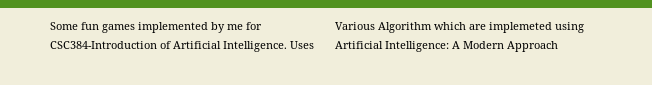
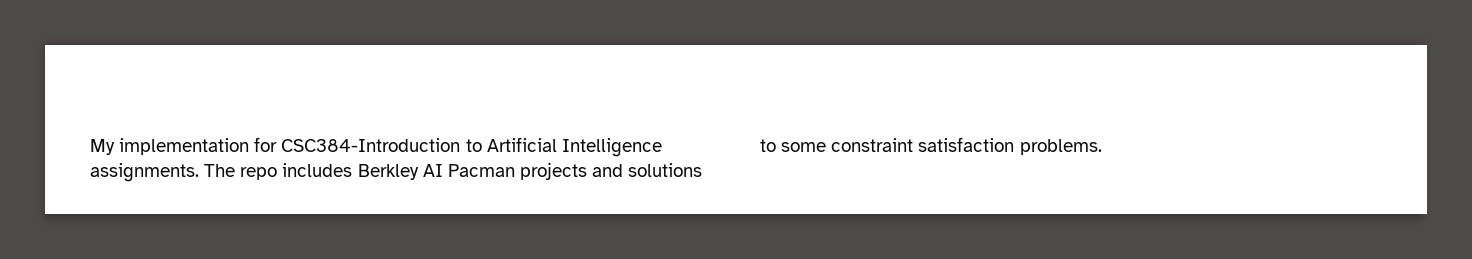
[50,22,262,33] [50,41,314,52] [335,22,584,33] [335,41,558,52] Some fun games implemented by me for CSC384-Introduction of Artificial Intelligence. Uses Various Algorithm which are implemeted using Artificial Intelligence: A Modern Approach -> [90,137,662,157] [90,162,703,182] [760,137,1102,155] My implementation for CSC384-Introduction to Artificial Intelligence assignments. The repo includes Berkley AI Pacman projects and solutions to some constraint satisfaction problems.

